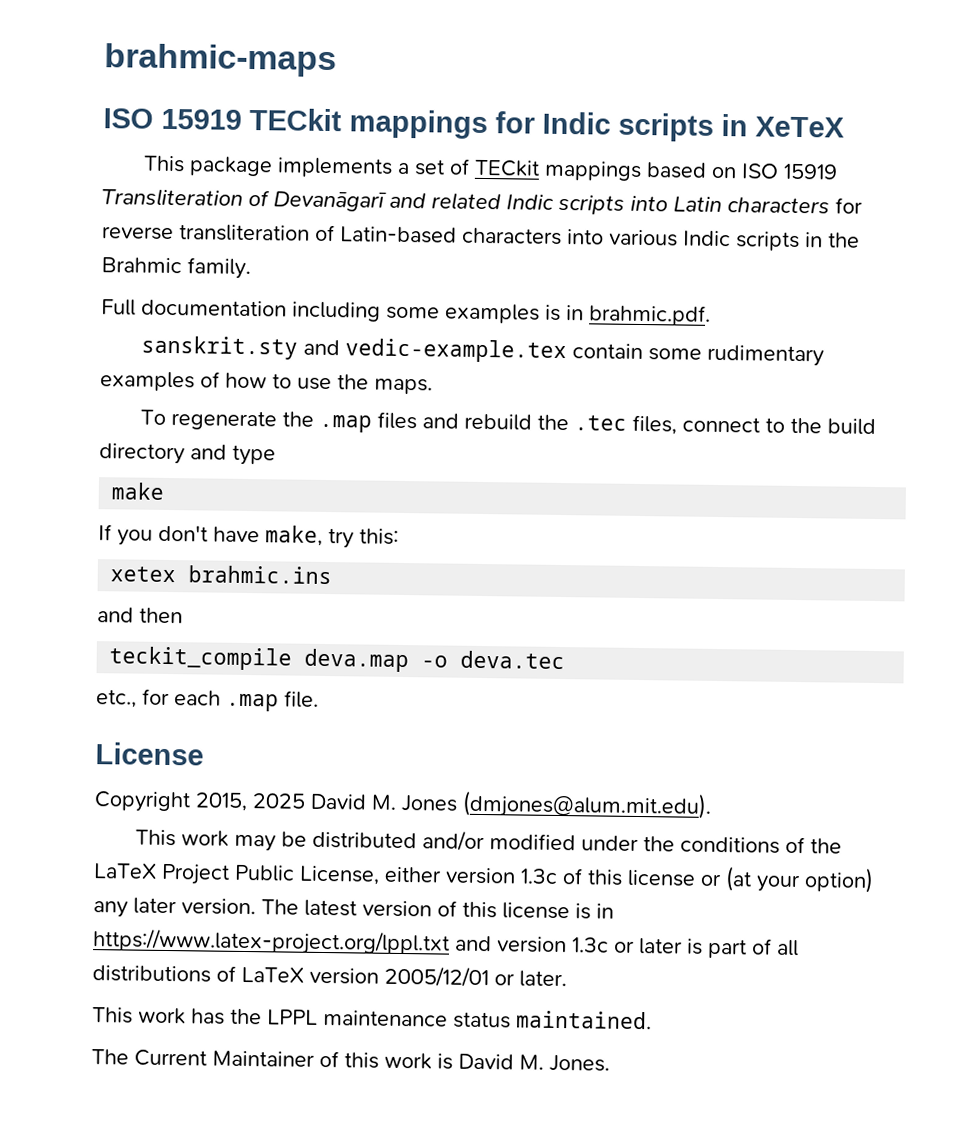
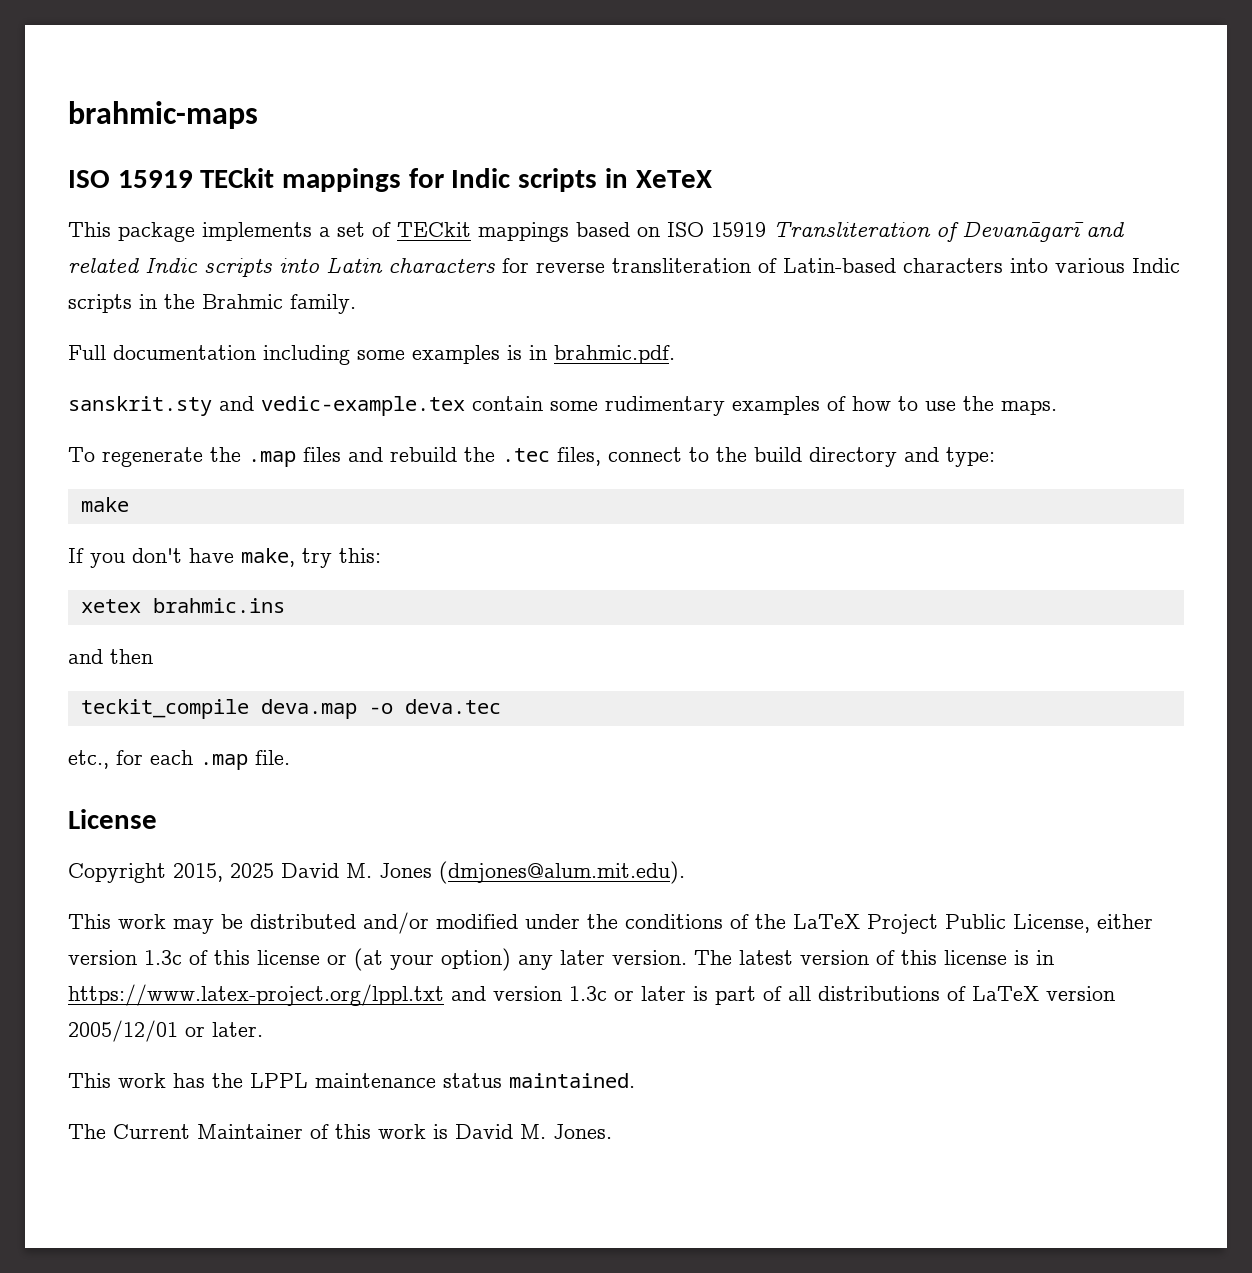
[232,444,276,466] type -> [946,447,995,467] type:

